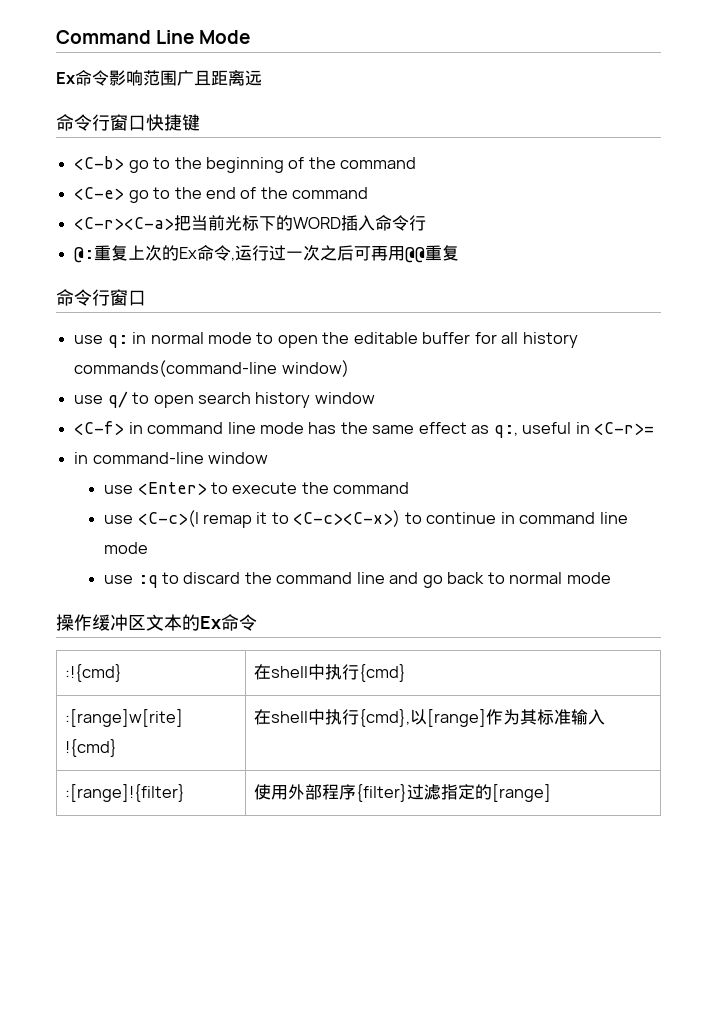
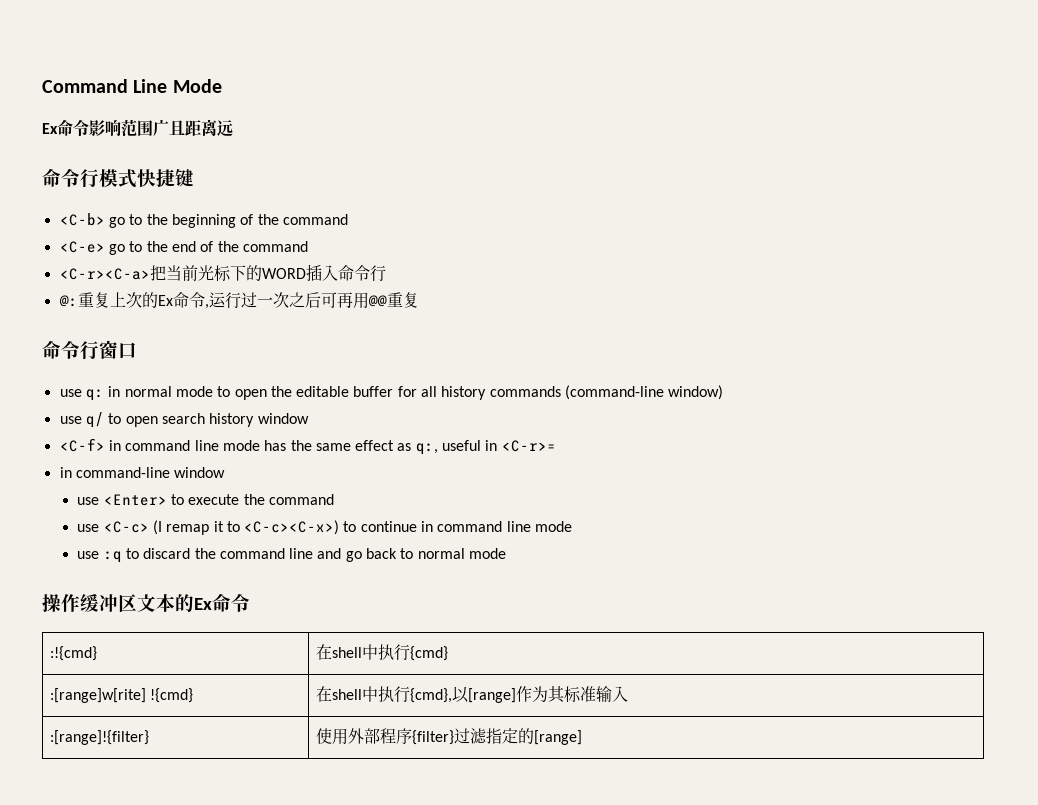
[110,114,146,131] 窗口 -> [99,169,137,188] 模式
[74,360,278,377] commands(command-line -> [489,385,665,400] commands (command-line
[137,510,199,527] <C-c>(I -> [103,520,162,535] <C-c> (I

